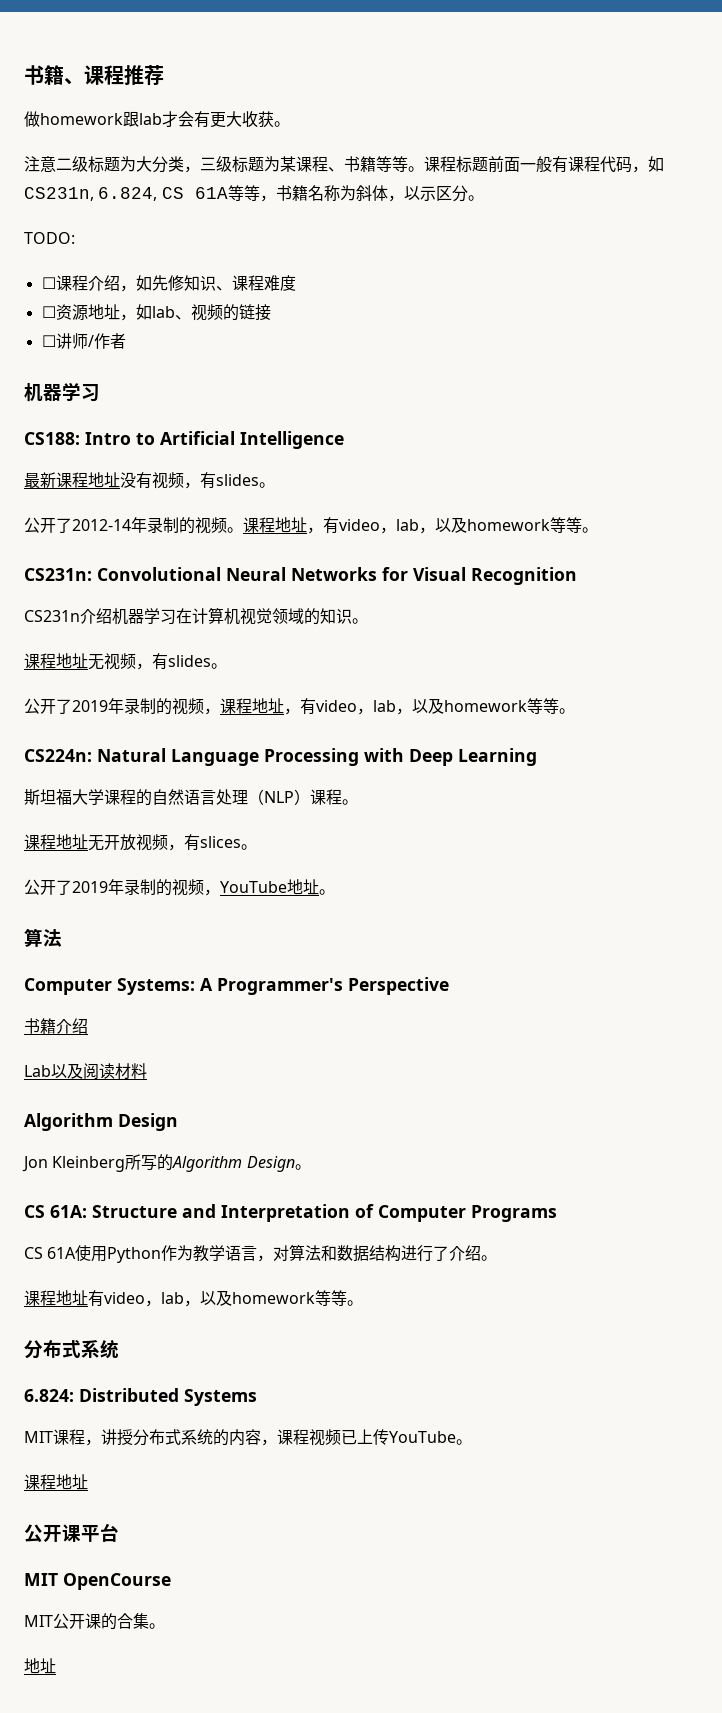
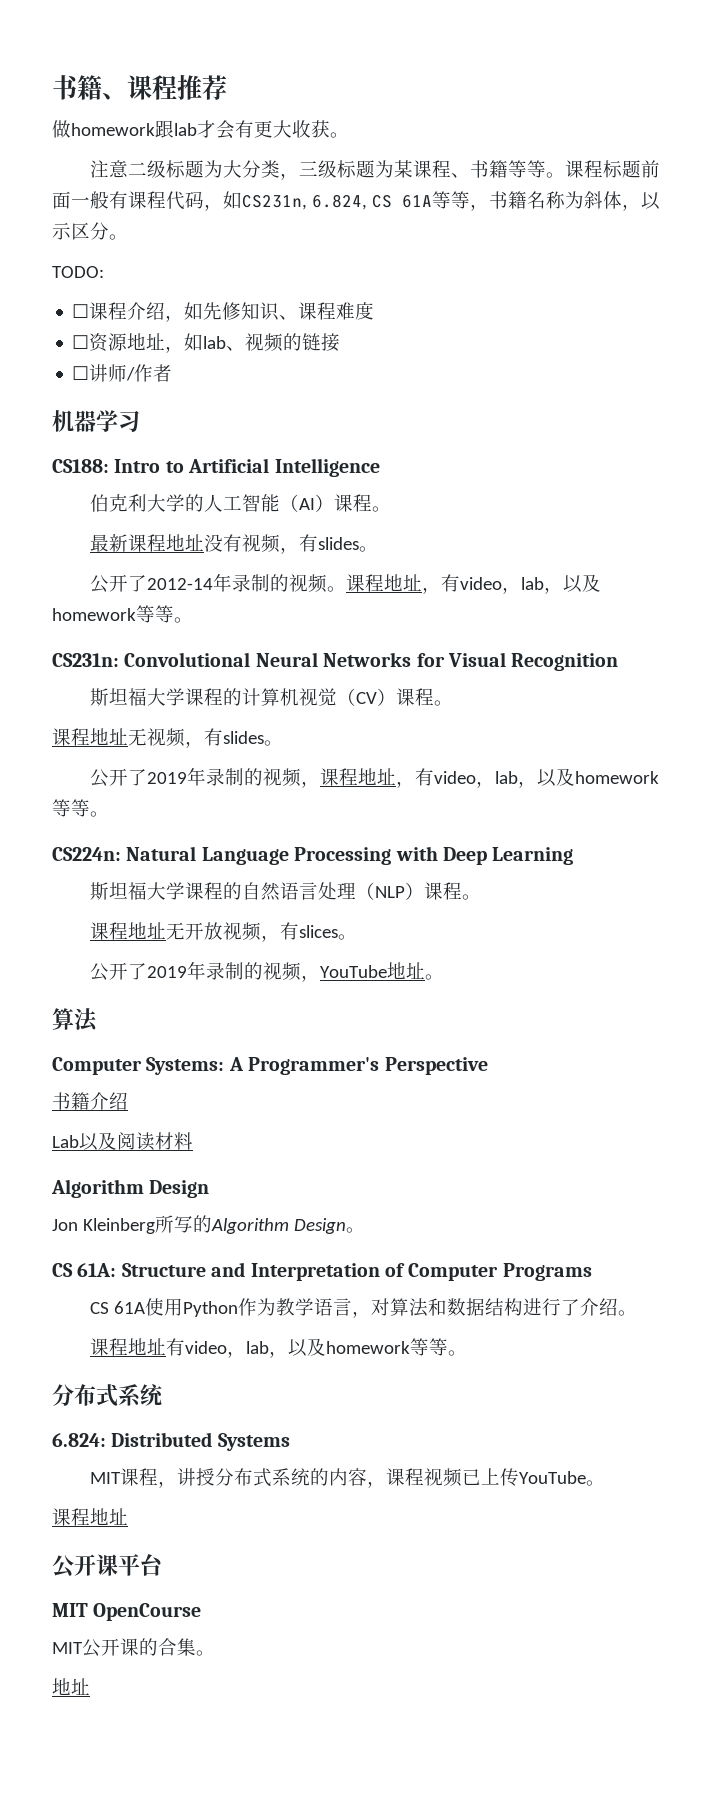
(344, 440) none -> [90,494,392,512] // 伯克利大学的人工智能（AI）课程。
[24,607,352,625] CS231n介绍机器学习在计算机视觉领域的知识 -> [90,688,435,706] 斯坦福大学课程的计算机视觉（CV）课程

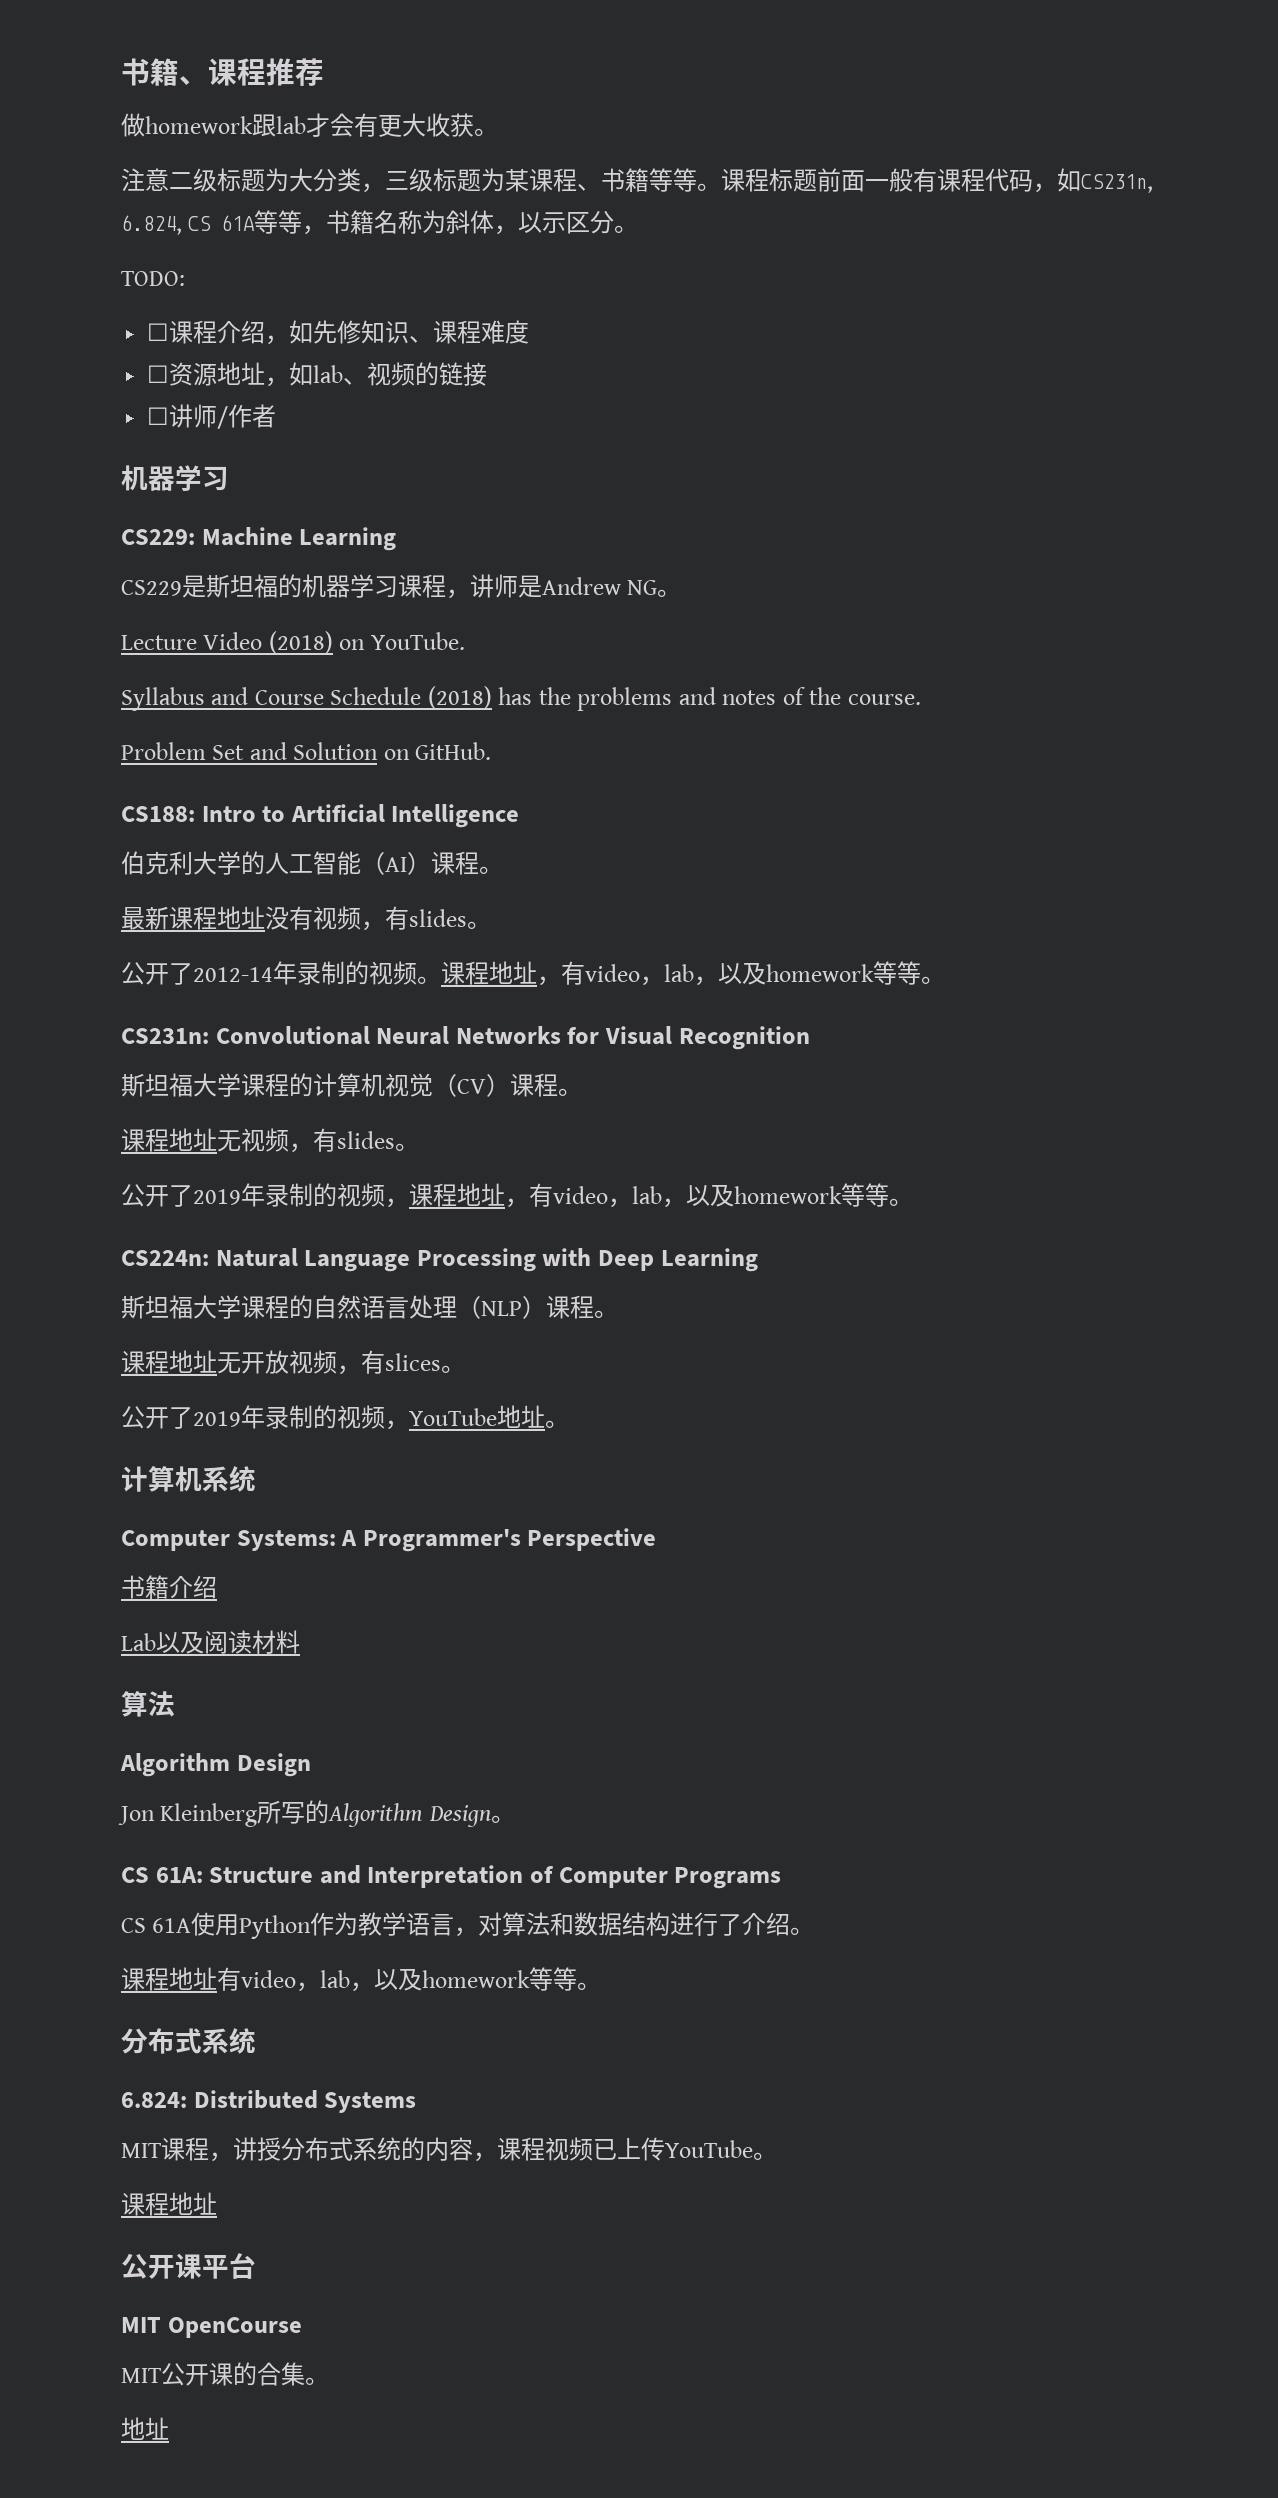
(140, 421) none -> [121,527,397,551] [121,574,682,599] [121,631,465,654] [121,686,921,711] [121,742,492,760] // CS229: Machine Learning // CS229是斯坦福的机器学习课程，讲师是Andrew NG。 // Lecture Video (2018) on YouTube. // Syllabus and Course Schedule (2018) has the problems and notes of the course. // Problem Set and Solution on GitHub.
[52,1008,98,1032] 算法 -> [121,1466,256,1492] 计算机系统
(193, 1141) none -> [121,1691,175,1717] // 算法

